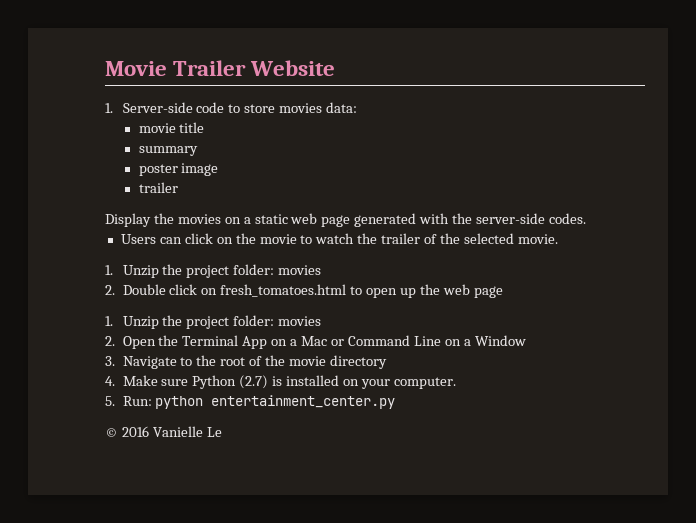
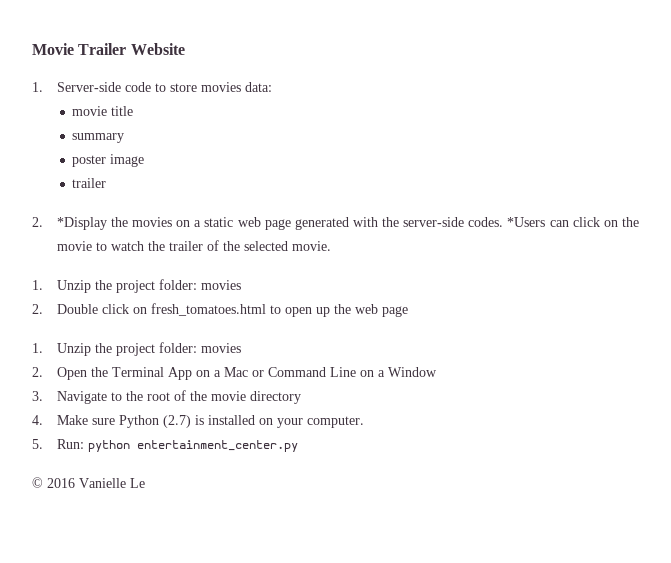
[105,213,151,227] Display -> [32,217,107,230] 2. *Display
[120,234,156,244] // Users -> [507,217,546,227] *Users

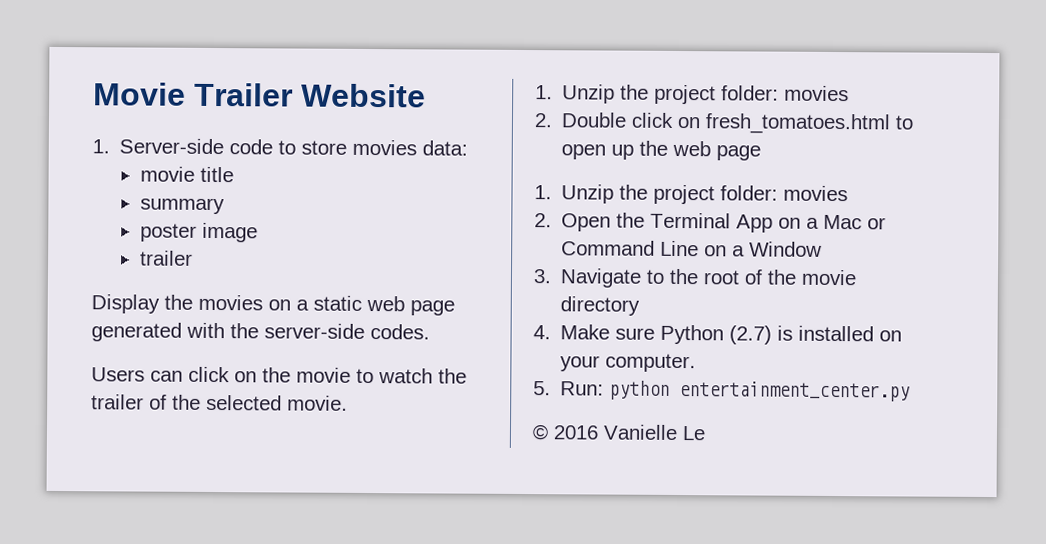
[32,217,107,230] 2. *Display -> [91,294,160,314] Display
[507,217,546,227] *Users -> [91,367,145,382] // Users

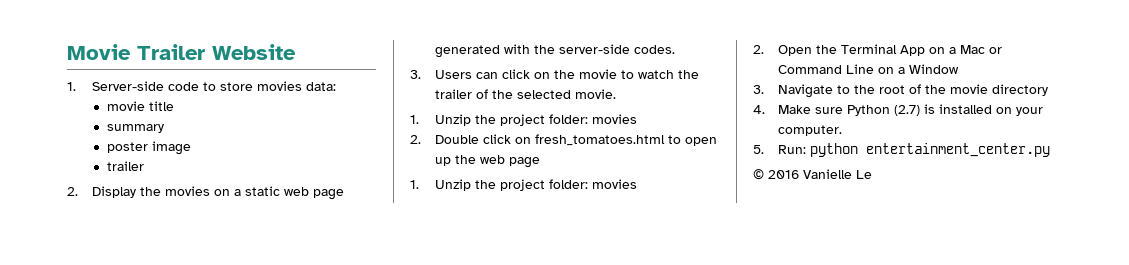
(193, 258) none -> [67,187,78,196] 2.
(430, 332) none -> [410,70,421,79] 3.

